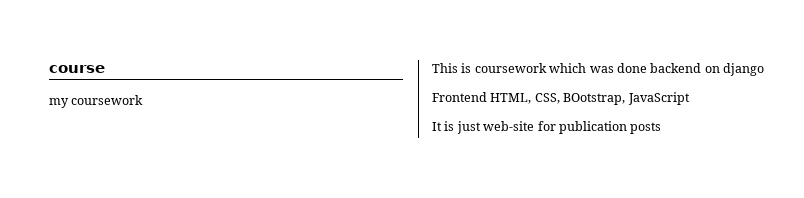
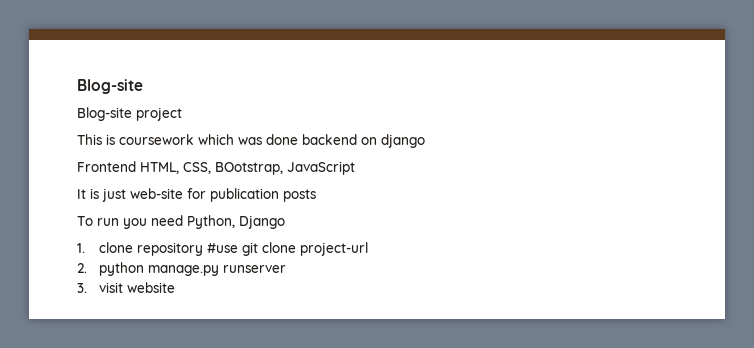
[49,65,105,73] [49,95,144,108] course // my coursework -> [77,79,143,94] [77,107,182,121] Blog-site // Blog-site project
(662, 128) none -> [77,215,285,229] [77,242,368,256] [77,262,286,276] [77,282,175,293] // To run you need Python, Django // 1. clone repository #use git clone project-url // 2. python manage.py runserver // 3. visit website

